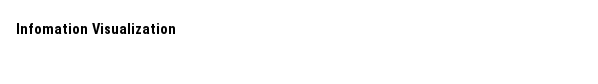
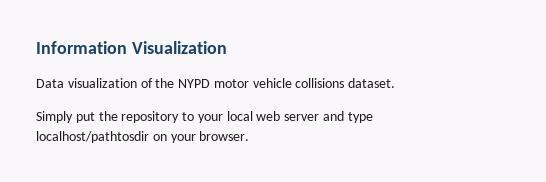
[16,23,88,34] Infomation -> [36,41,127,54] Information
(176, 28) none -> [36,78,396,88] [36,111,373,123] [36,131,250,143] // Data visualization of the NYPD motor vehicle collisions dataset. // Simply put the repository to your local web server and type localhost/pathtosdir on your browser.

